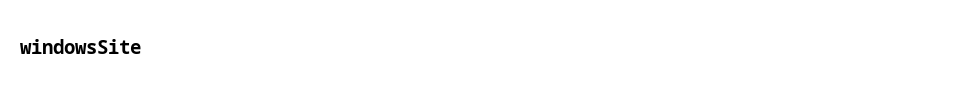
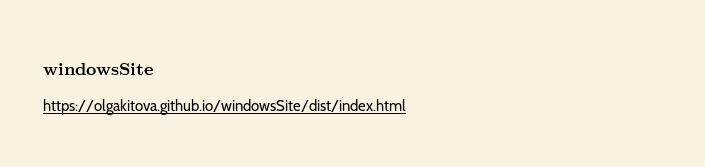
(141, 46) none -> [43,99,406,115] // https://olgakitova.github.io/windowsSite/dist/index.html

